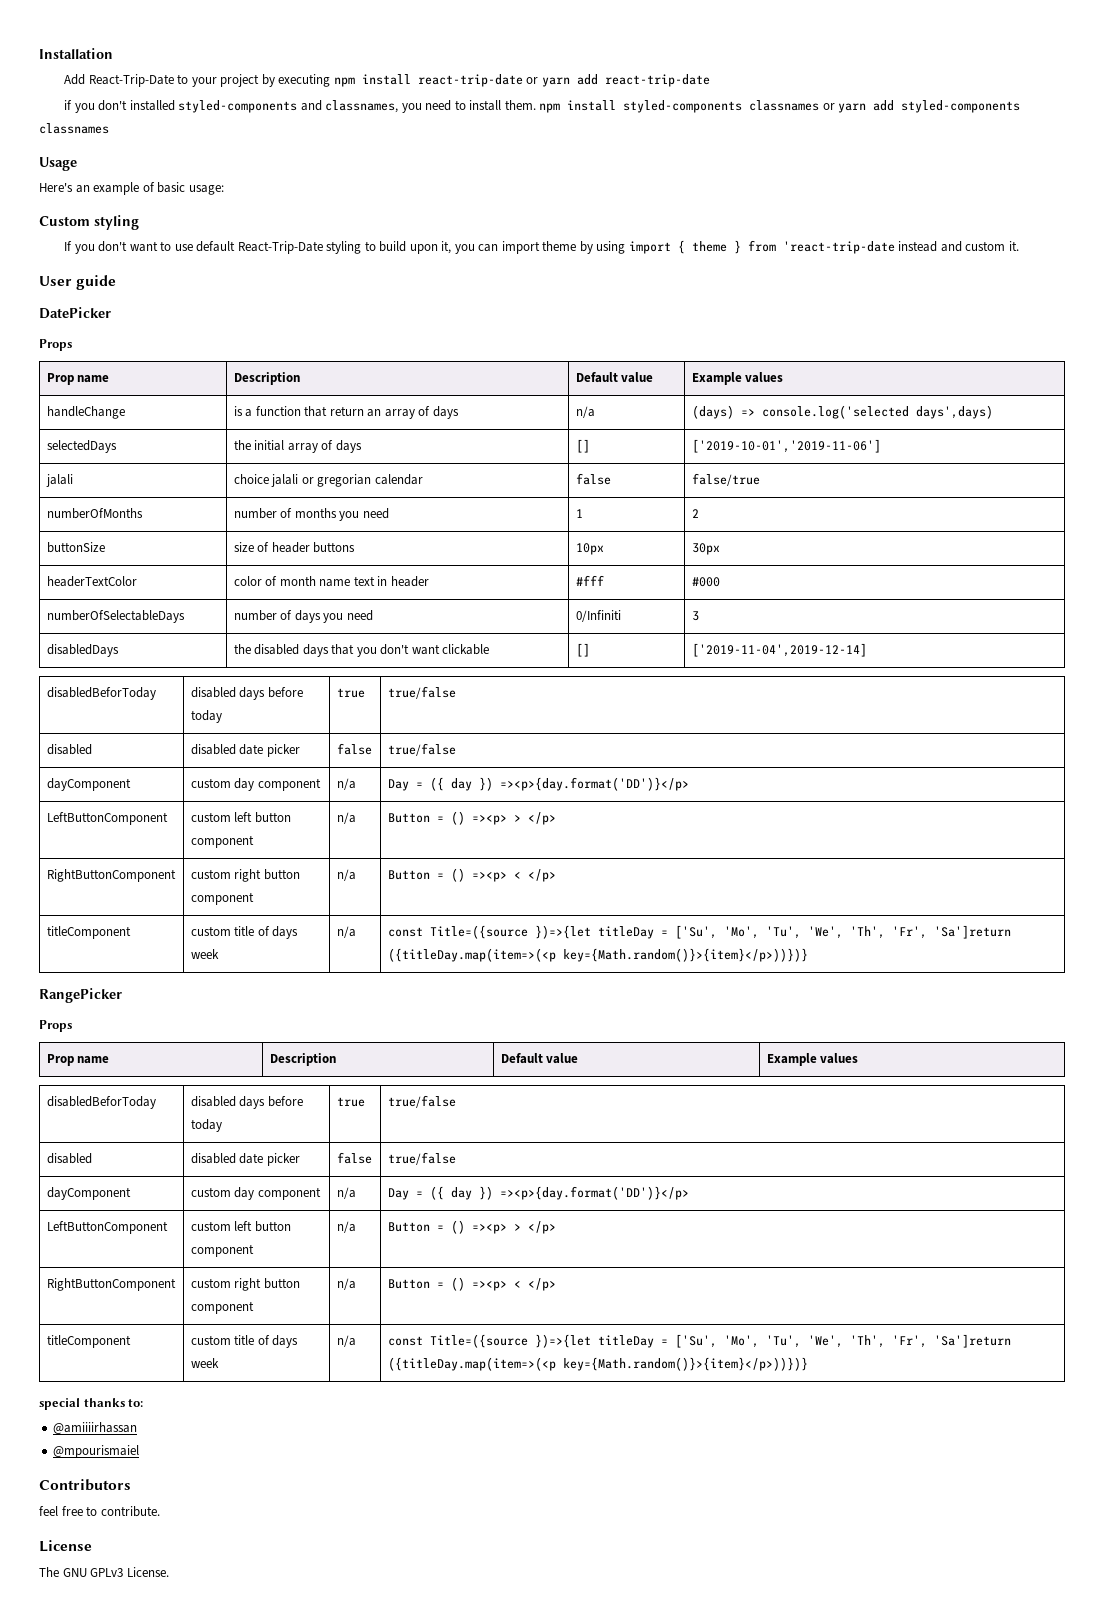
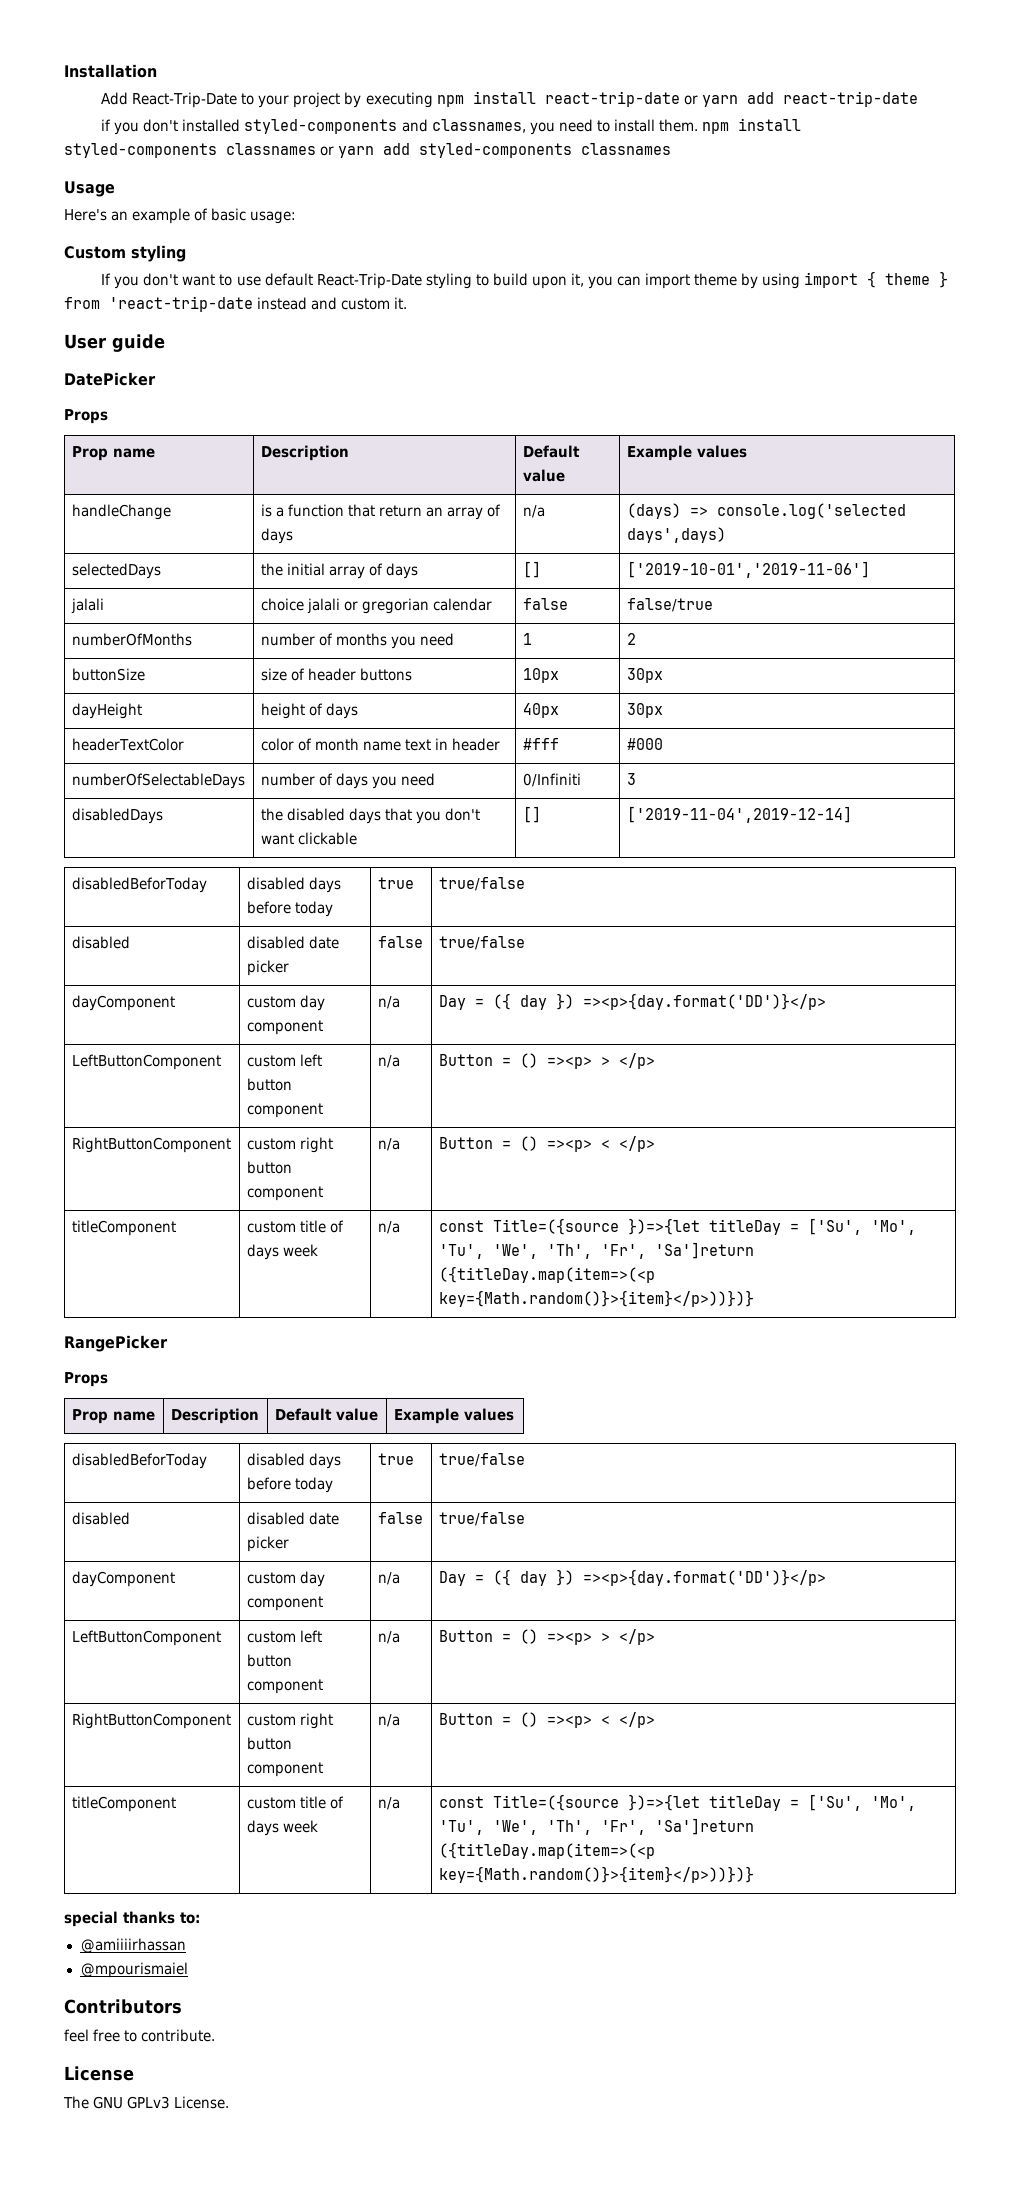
(720, 549) none -> [71,703,142,719] [260,703,358,719] [522,703,559,718] [626,703,663,718] // dayHeight | height of days | 40px | 30px

